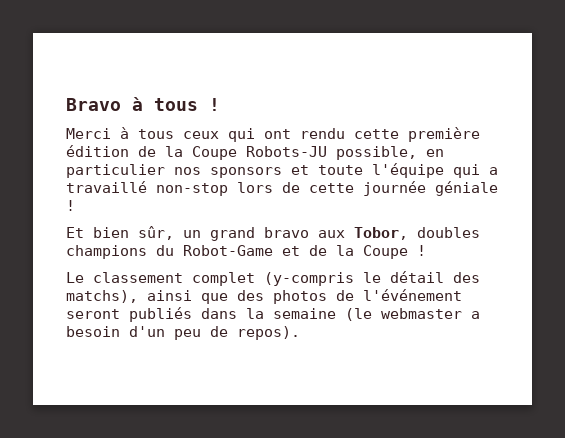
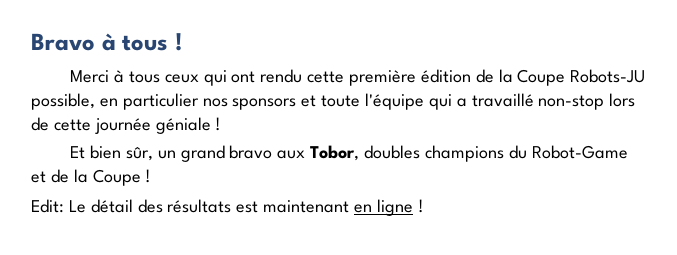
[66,271,480,286] [66,289,462,304] [66,307,480,322] [66,326,300,340] Le classement complet (y-compris le détail des matchs), ainsi que des photos de l'événement seront publiés dans la semaine (le webmaster a besoin d'un peu de repos). -> [31,199,424,216] Edit: Le détail des résultats est maintenant en ligne !

